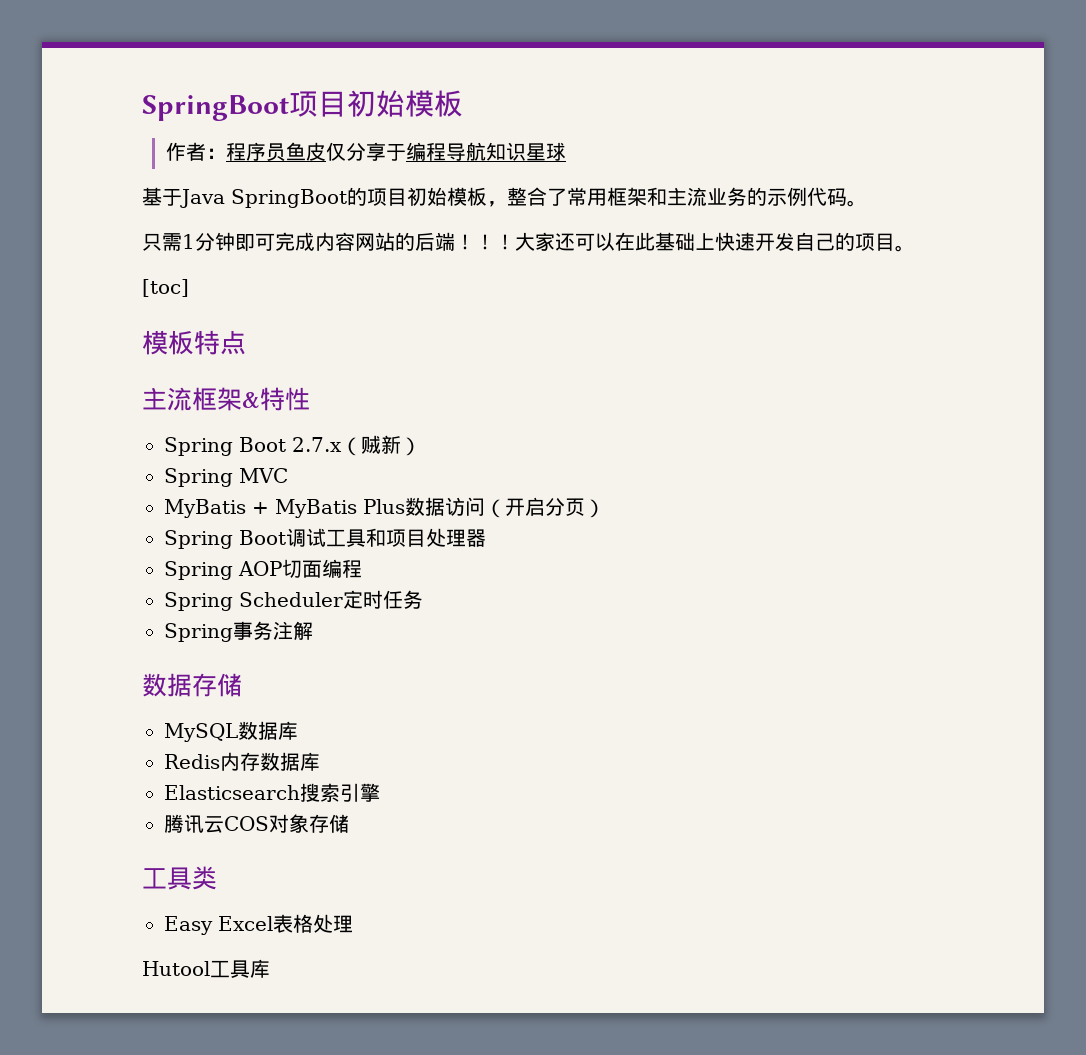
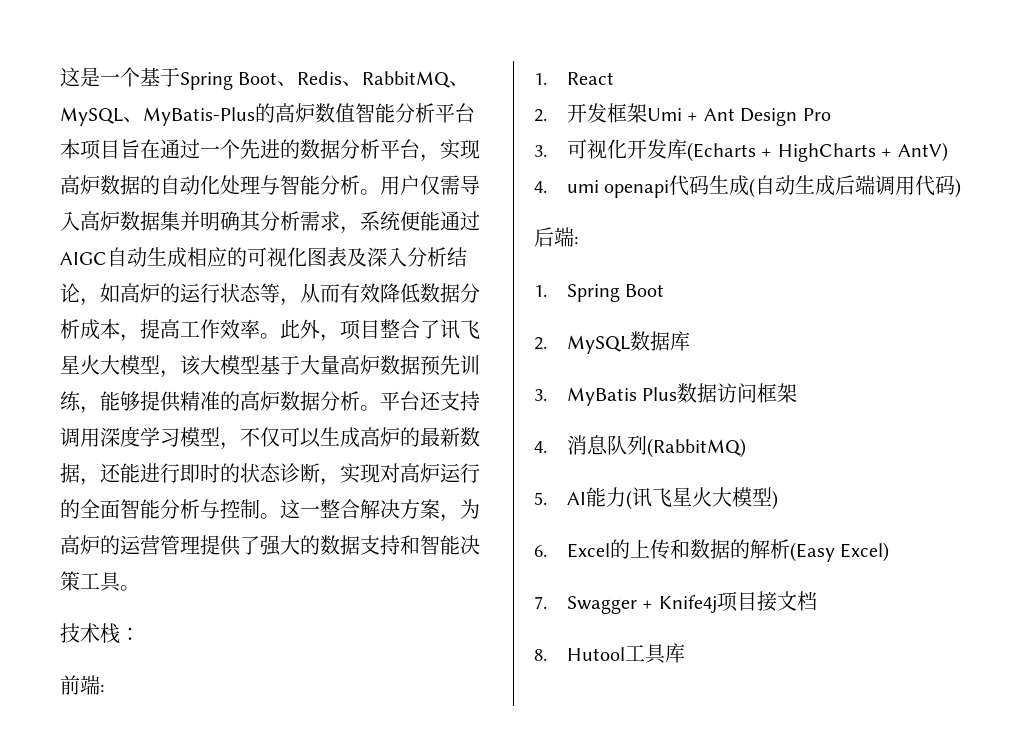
[142,90,463,121] [165,142,566,162] [142,187,867,208] [142,232,915,252] [142,279,189,297] [142,330,246,355] [142,387,310,411] [164,435,421,456] [164,468,288,487] [164,497,605,518] [164,528,486,549] [164,559,362,580] [164,590,423,611] [164,621,313,642] [142,673,242,697] [164,721,298,742] [164,752,320,771] [164,783,380,802] [164,814,349,833] [142,866,217,890] [164,914,353,935] SpringBoot项目初始模板 // 作者：程序员鱼皮仅分享于编程导航知识星球 // 基于Java SpringBoot的项目初始模板，整合了常用框架和主流业务的示例代码。 // 只需1分钟即可完成内容网站的后端！！！大家还可以在此基础上快速开发自己的项目。 // [toc] // 模板特点 // 主流框架&特性 // Spring Boot 2.7.x（贼新） // Spring MVC // MyBatis + MyBatis Plus数据访问（开启分页） // Spring Boot调试工具和项目处理器 // Spring AOP切面编程 // Spring Scheduler定时任务 // Spring事务注解 // 数据存储 // MySQL数据库 // Redis内存数据库 // Elasticsearch搜索引擎 // 腾讯云COS对象存储 // 工具类 // Easy Excel表格处理 // -> [60,67,470,90] [60,103,475,126] [60,139,480,162] [60,175,480,195] [60,211,480,234] [60,247,467,268] [60,283,480,306] [60,319,480,342] [60,355,480,378] [60,391,480,414] [60,426,480,450] [60,463,480,486] [60,499,480,522] [60,535,480,556] [60,571,140,592] [60,623,140,644] [60,675,104,695] [534,72,614,85] [534,103,831,126] [534,139,948,162] [534,175,962,198] [534,227,578,247] [534,284,665,302] [534,331,690,354] [534,383,798,406] [534,435,746,458] [534,487,778,510] [534,539,890,562] [534,591,817,614] [534,649,547,661] 这是一个基于Spring Boot、Redis、RabbitMQ、MySQL、MyBatis-Plus的高炉数值智能分析平台本项目旨在通过一个先进的数据分析平台，实现高炉数据的自动化处理与智能分析。用户仅需导入高炉数据集并明确其分析需求，系统便能通过AIGC自动生成相应的可视化图表及深入分析结论，如高炉的运行状态等，从而有效降低数据分析成本，提高工作效率。此外，项目整合了讯飞星火大模型，该大模型基于大量高炉数据预先训练，能够提供精准的高炉数据分析。平台还支持调用深度学习模型，不仅可以生成高炉的最新数据，还能进行即时的状态诊断，实现对高炉运行的全面智能分析与控制。这一整合解决方案，为高炉的运营管理提供了强大的数据支持和智能决策工具。 // 技术栈： // 前端: // 1. React // 2.开发框架Umi + Ant Design Pro // 3.可视化开发库(Echarts + HighCharts + AntV) // 4. umi openapi代码生成(自动生成后端调用代码) // 后端: // 1. Spring Boot // 2. MySQL数据库 // 3. MyBatis Plus数据访问框架 // 4.消息队列(RabbitMQ) // 5. AI能力(讯飞星火大模型) // 6. Excel的上传和数据的解析(Easy Excel) // 7. Swagger + Knife4j项目接文档 // 8.

